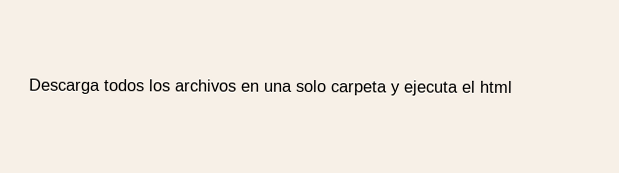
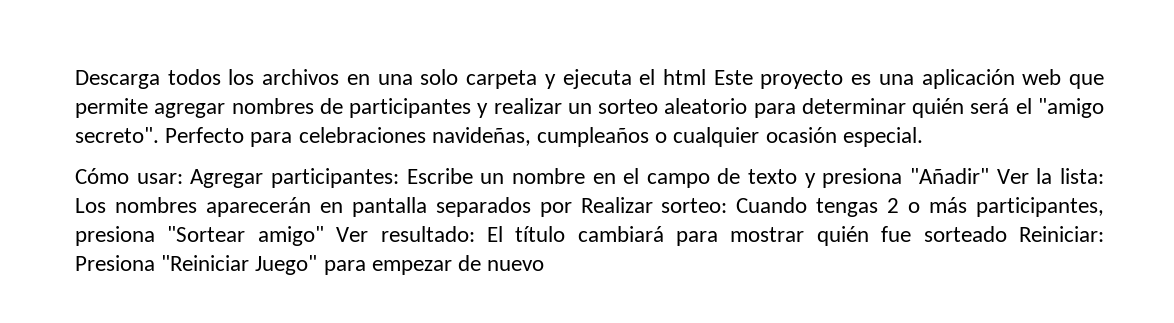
(513, 86) none -> [713,69,1104,89] [75,98,1104,118] [75,127,923,147] [75,168,1104,188] [75,197,1104,217] [75,226,1104,246] [75,255,545,275] Este proyecto es una aplicación web que permite agregar nombres de participantes y realizar un sorteo aleatorio para determinar quién será el "amigo secreto". Perfecto para celebraciones navideñas, cumpleaños o cualquier ocasión especial. // Cómo usar: Agregar participantes: Escribe un nombre en el campo de texto y presiona "Añadir" Ver la lista: Los nombres aparecerán en pantalla separados por Realizar sorteo: Cuando tengas 2 o más participantes, presiona "Sortear amigo" Ver resultado: El título cambiará para mostrar quién fue sorteado Reiniciar: Presiona "Reiniciar Juego" para empezar de nuevo

